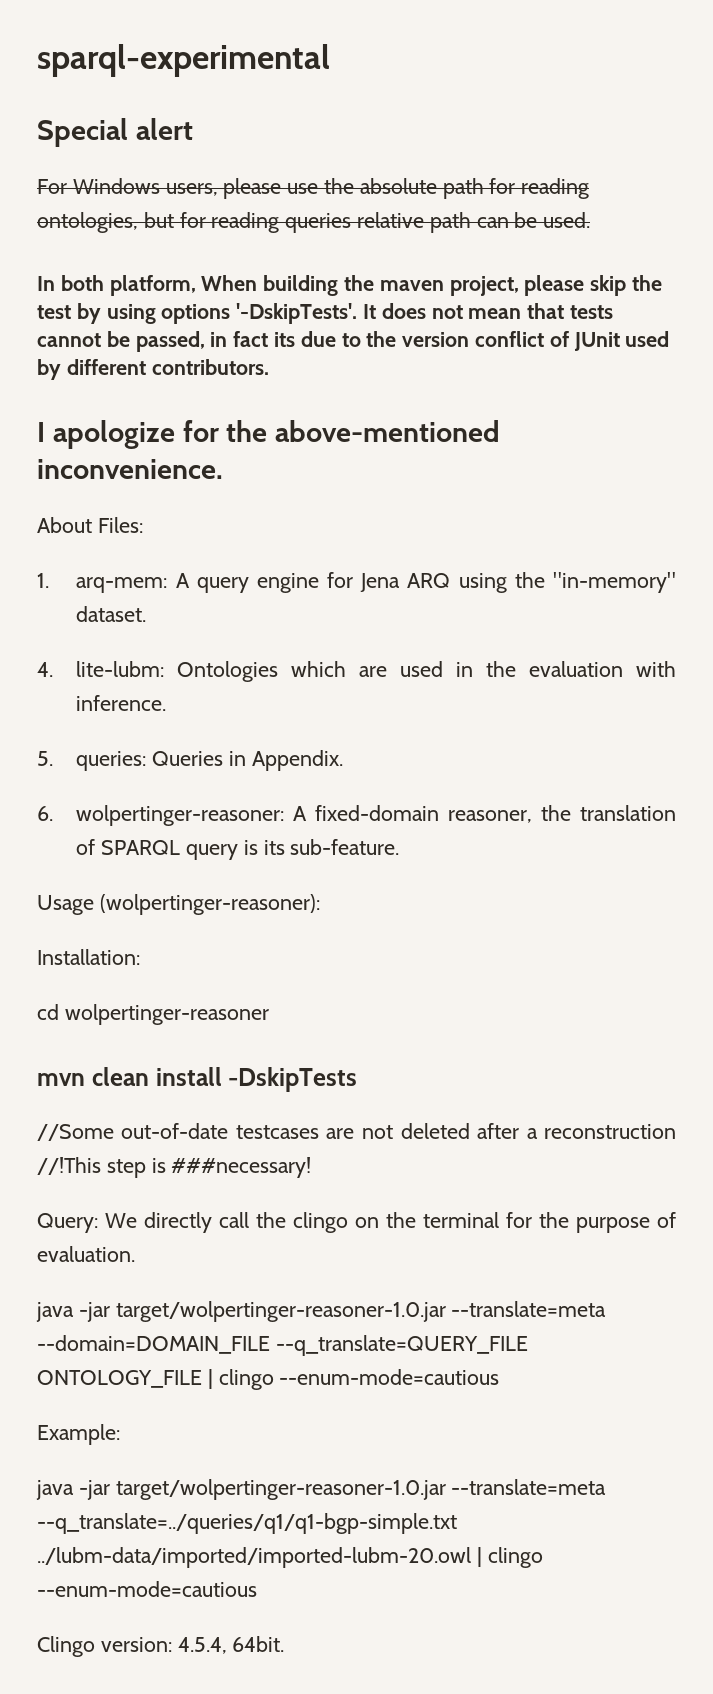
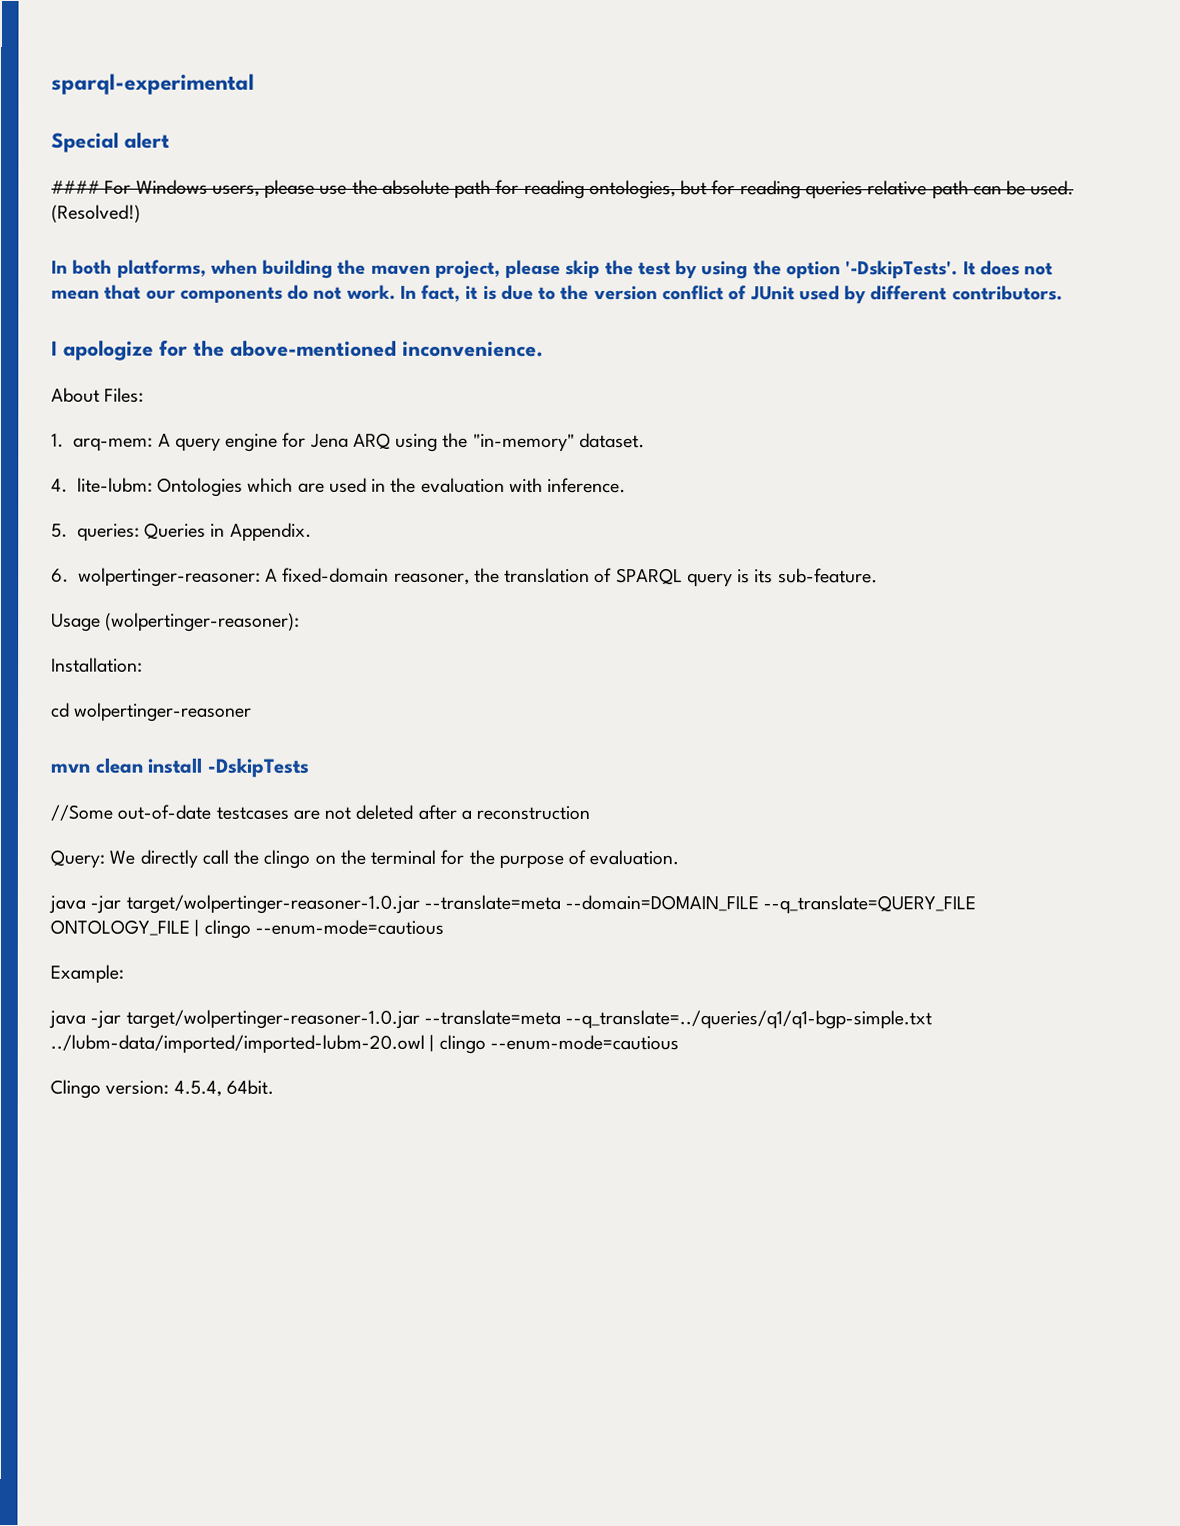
(193, 129) none -> [51,180,100,194] ####
(591, 220) none -> [51,204,141,223] (Resolved!)
[109,275,258,296] platform, When -> [116,259,258,279] platforms, when
[161,304,231,324] options -> [752,260,841,280] the option
[570,305,614,319] [37,331,296,352] tests cannot be passed, in fact its -> [145,284,497,304] our components do not work. In fact, it is
[37,1157,312,1178] //!This step is ###necessary! -> (591, 813) none

